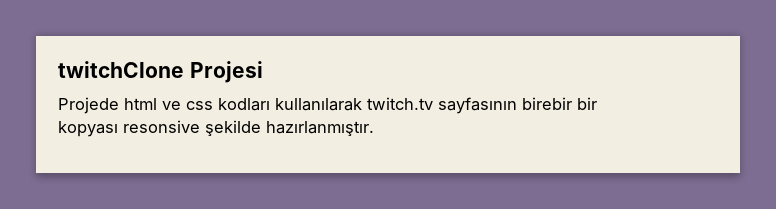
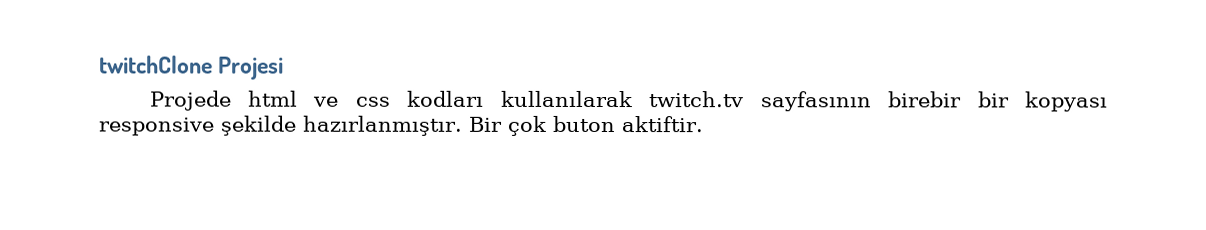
[123,120,200,133] resonsive -> [98,117,214,136] responsive
(374, 128) none -> [467,115,703,136] Bir çok buton aktiftir.

